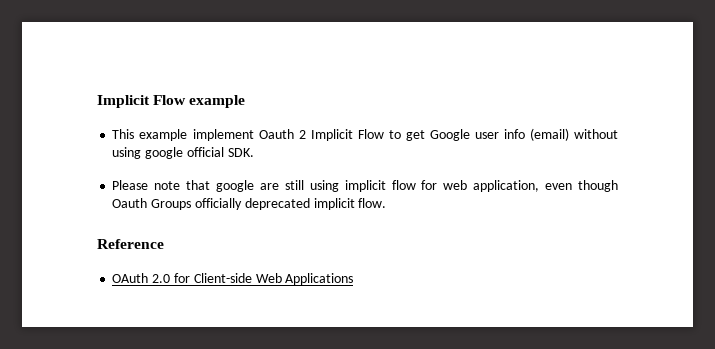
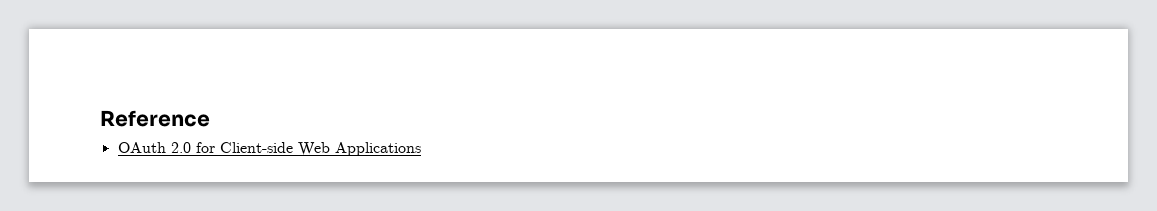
[97,95,246,108] [112,128,619,141] [112,147,254,159] [112,180,618,192] [112,198,387,210] Implicit Flow example // This example implement Oauth 2 Implicit Flow to get Google user info (email) without using google official SDK. // Please note that google are still using implicit flow for web application, even though Oauth Groups officially deprecated implicit flow. // -> (100, 118) none

